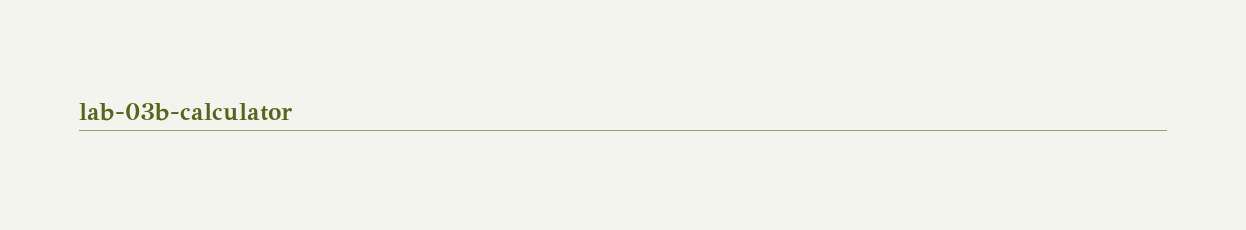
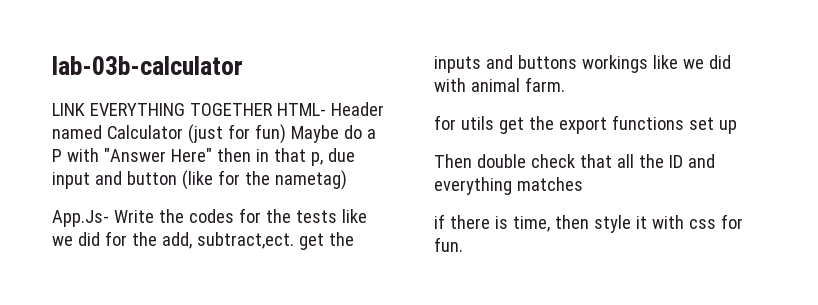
(293, 112) none -> [52,102,384,116] [52,124,376,144] [52,148,355,166] [52,170,347,190] [52,208,367,227] [52,231,354,250] [434,55,731,73] [434,77,565,92] [434,115,737,134] [434,154,715,168] [434,177,583,195] [434,214,743,233] [434,237,463,252] // LINK EVERYTHING TOGETHER HTML- Header named Calculator (just for fun) Maybe do a P with "Answer Here" then in that p, due input and button (like for the nametag) // App.Js- Write the codes for the tests like we did for the add, subtract,ect. get the inputs and buttons workings like we did with animal farm. // for utils get the export functions set up // Then double check that all the ID and everything matches // if there is time, then style it with css for fun.

